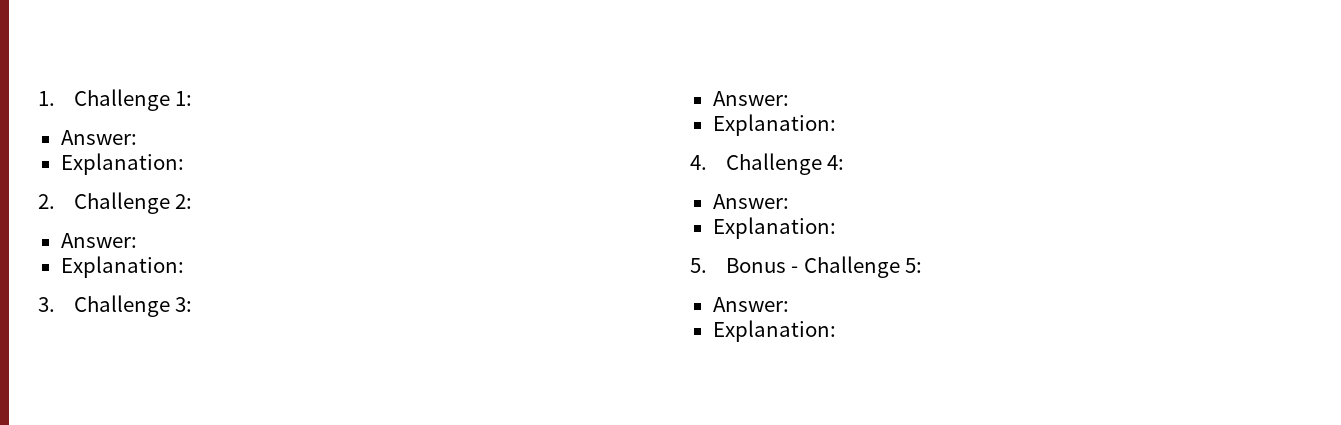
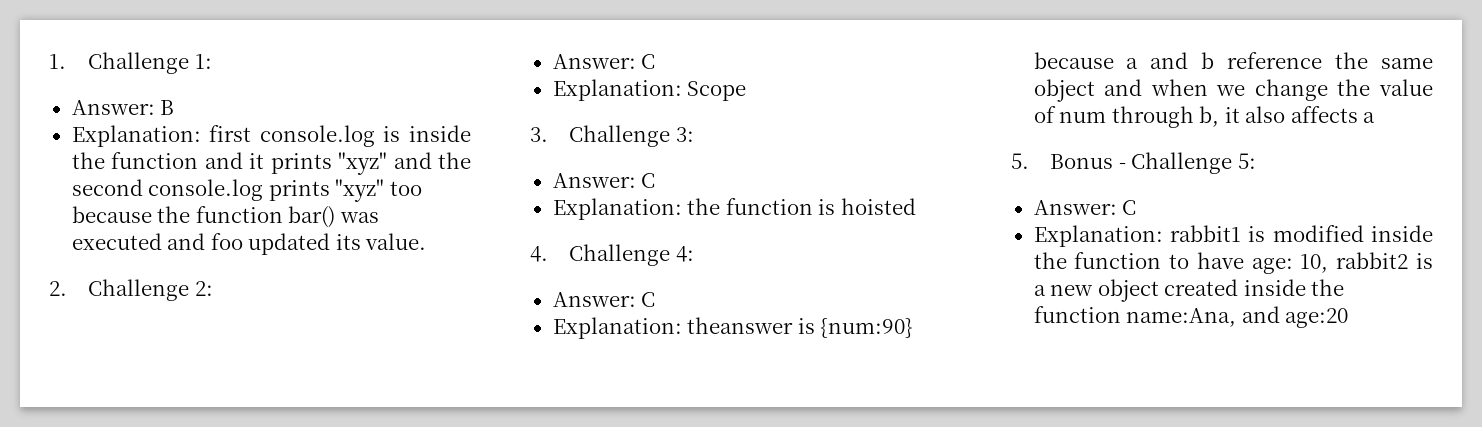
[60,153,184,175] // Explanation: -> [160,100,175,115] [71,125,472,147] [71,152,471,175] [71,179,422,202] [71,206,379,228] [71,233,427,255] B // Explanation: first console.log is inside the function and it prints "xyz" and the second console.log prints "xyz" too because the function bar() was executed and foo updated its value.
[60,256,184,278] // Explanation: -> [641,54,656,69] [552,79,747,101] C // Explanation: Scope
[712,114,836,136] // Explanation: -> [641,173,656,188] [552,198,916,220] C // Explanation: the function is hoisted
[712,217,836,239] // Explanation: -> [641,292,656,307] [552,317,914,339] [1033,52,1433,69] [1033,79,1433,102] [1033,106,1376,128] C // Explanation: theanswer is {num:90} because a and b reference the same object and when we change the value of num through b, it also affects a
[712,320,836,342] // Explanation: -> [1122,200,1137,215] [1033,225,1433,247] [1033,252,1433,274] [1033,279,1345,302] [1033,306,1349,328] C // Explanation: rabbit1 is modified inside the function to have age: 10, rabbit2 is a new object created inside the function name:Ana, and age:20

